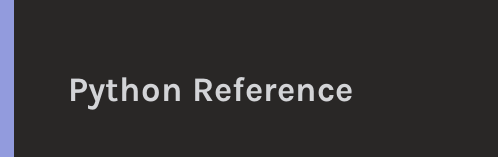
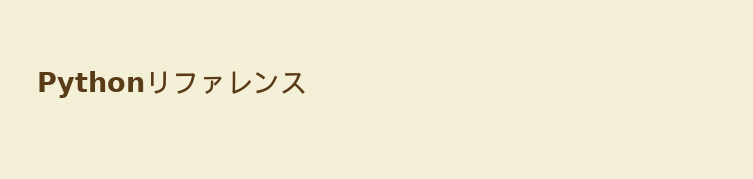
[192,77,354,102] Reference -> [145,71,308,94] リファレンス

